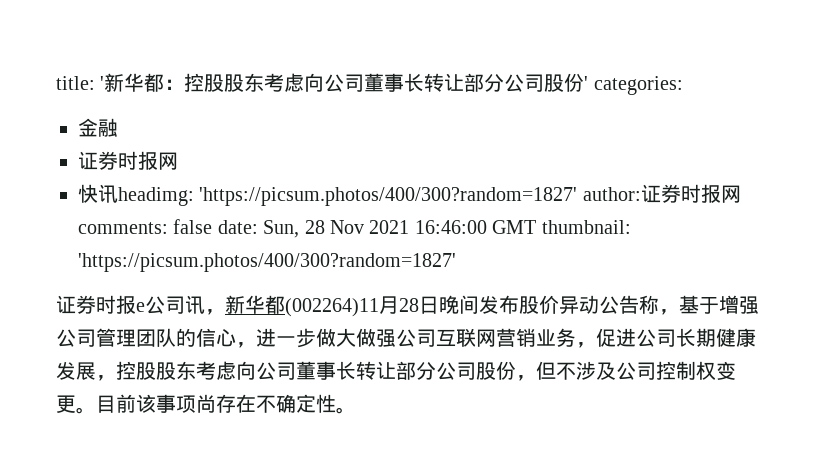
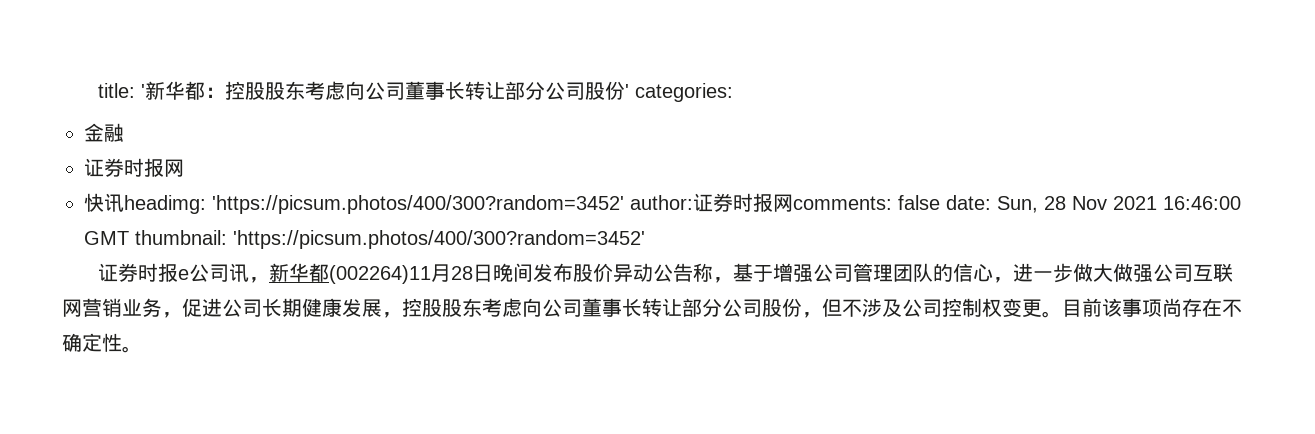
[199,187,578,206] 'https://picsum.photos/400/300?random=1827' -> [212,195,624,214] 'https://picsum.photos/400/300?random=3452'
[78,253,456,272] 'https://picsum.photos/400/300?random=1827' -> [233,230,645,249] 'https://picsum.photos/400/300?random=3452'

